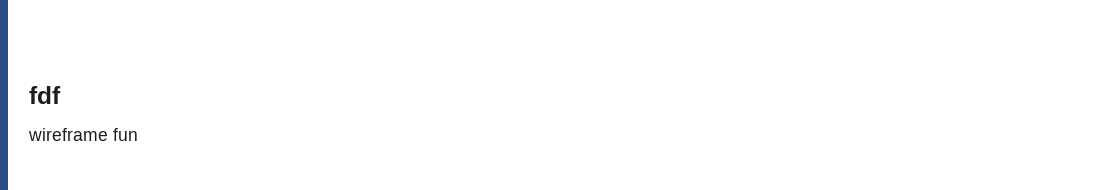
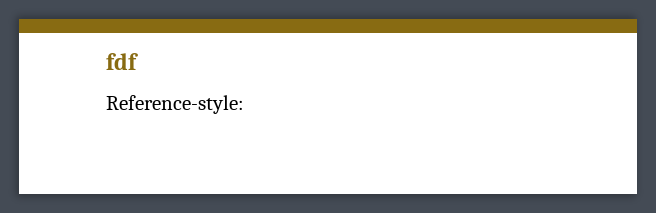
[28,128,138,141] wireframe fun -> [106,95,244,114] Reference-style:

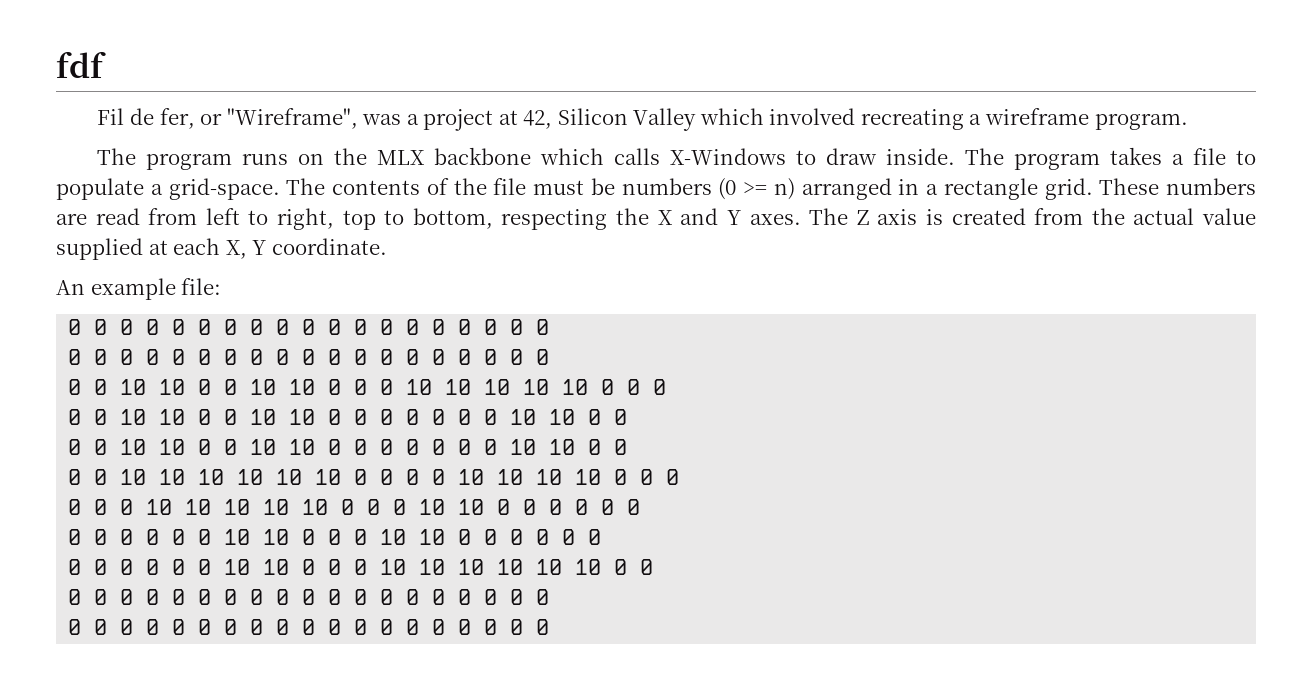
[106,95,244,114] Reference-style: -> [97,108,1188,131] [97,147,1257,170] [56,178,1256,200] [56,208,1256,230] [56,238,387,260] [56,278,222,300] [68,319,550,335] [68,349,550,365] [68,379,667,395] [68,409,628,425] [68,439,628,455] [68,469,680,485] [68,499,641,515] [68,529,602,545] [68,559,654,575] [68,589,550,605] [68,619,550,635] Fil de fer, or "Wireframe", was a project at 42, Silicon Valley which involved recreating a wireframe program. // The program runs on the MLX backbone which calls X-Windows to draw inside. The program takes a file to populate a grid-space. The contents of the file must be numbers (0 >= n) arranged in a rectangle grid. These numbers are read from left to right, top to bottom, respecting the X and Y axes. The Z axis is created from the actual value supplied at each X, Y coordinate. // An example file: // 0 0 0 0 0 0 0 0 0 0 0 0 0 0 0 0 0 0 0 // 0 0 0 0 0 0 0 0 0 0 0 0 0 0 0 0 0 0 0 // 0 0 10 10 0 0 10 10 0 0 0 10 10 10 10 10 0 0 0 // 0 0 10 10 0 0 10 10 0 0 0 0 0 0 0 10 10 0 0 // 0 0 10 10 0 0 10 10 0 0 0 0 0 0 0 10 10 0 0 // 0 0 10 10 10 10 10 10 0 0 0 0 10 10 10 10 0 0 0 // 0 0 0 10 10 10 10 10 0 0 0 10 10 0 0 0 0 0 0 // 0 0 0 0 0 0 10 10 0 0 0 10 10 0 0 0 0 0 0 // 0 0 0 0 0 0 10 10 0 0 0 10 10 10 10 10 10 0 0 // 0 0 0 0 0 0 0 0 0 0 0 0 0 0 0 0 0 0 0 // 0 0 0 0 0 0 0 0 0 0 0 0 0 0 0 0 0 0 0

